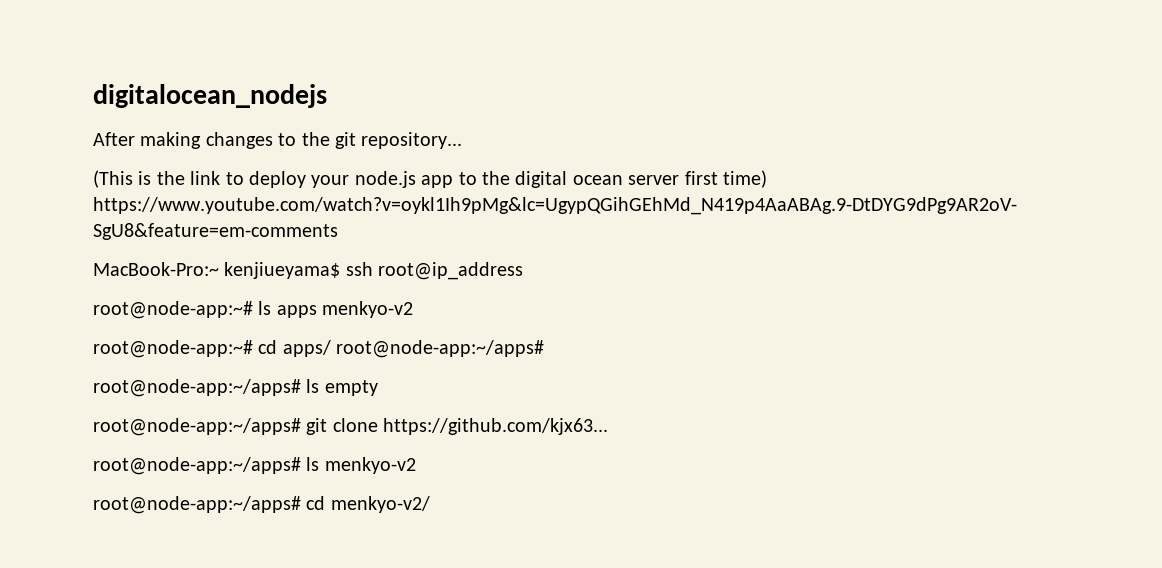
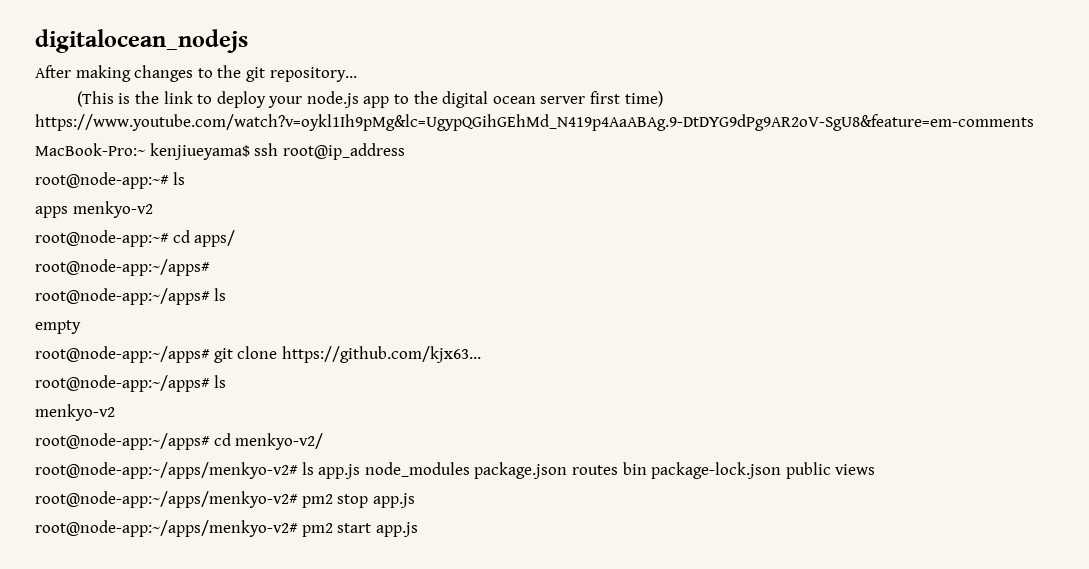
(272, 308) none -> (185, 178) //
(331, 348) none -> (236, 238) //
(320, 386) none -> (226, 294) //
(320, 464) none -> (226, 381) //
(430, 504) none -> [35,462,876,479] [35,491,415,508] [35,520,418,537] // root@node-app:~/apps/menkyo-v2# ls app.js node_modules package.json routes bin package-lock.json public views // root@node-app:~/apps/menkyo-v2# pm2 stop app.js // root@node-app:~/apps/menkyo-v2# pm2 start app.js

